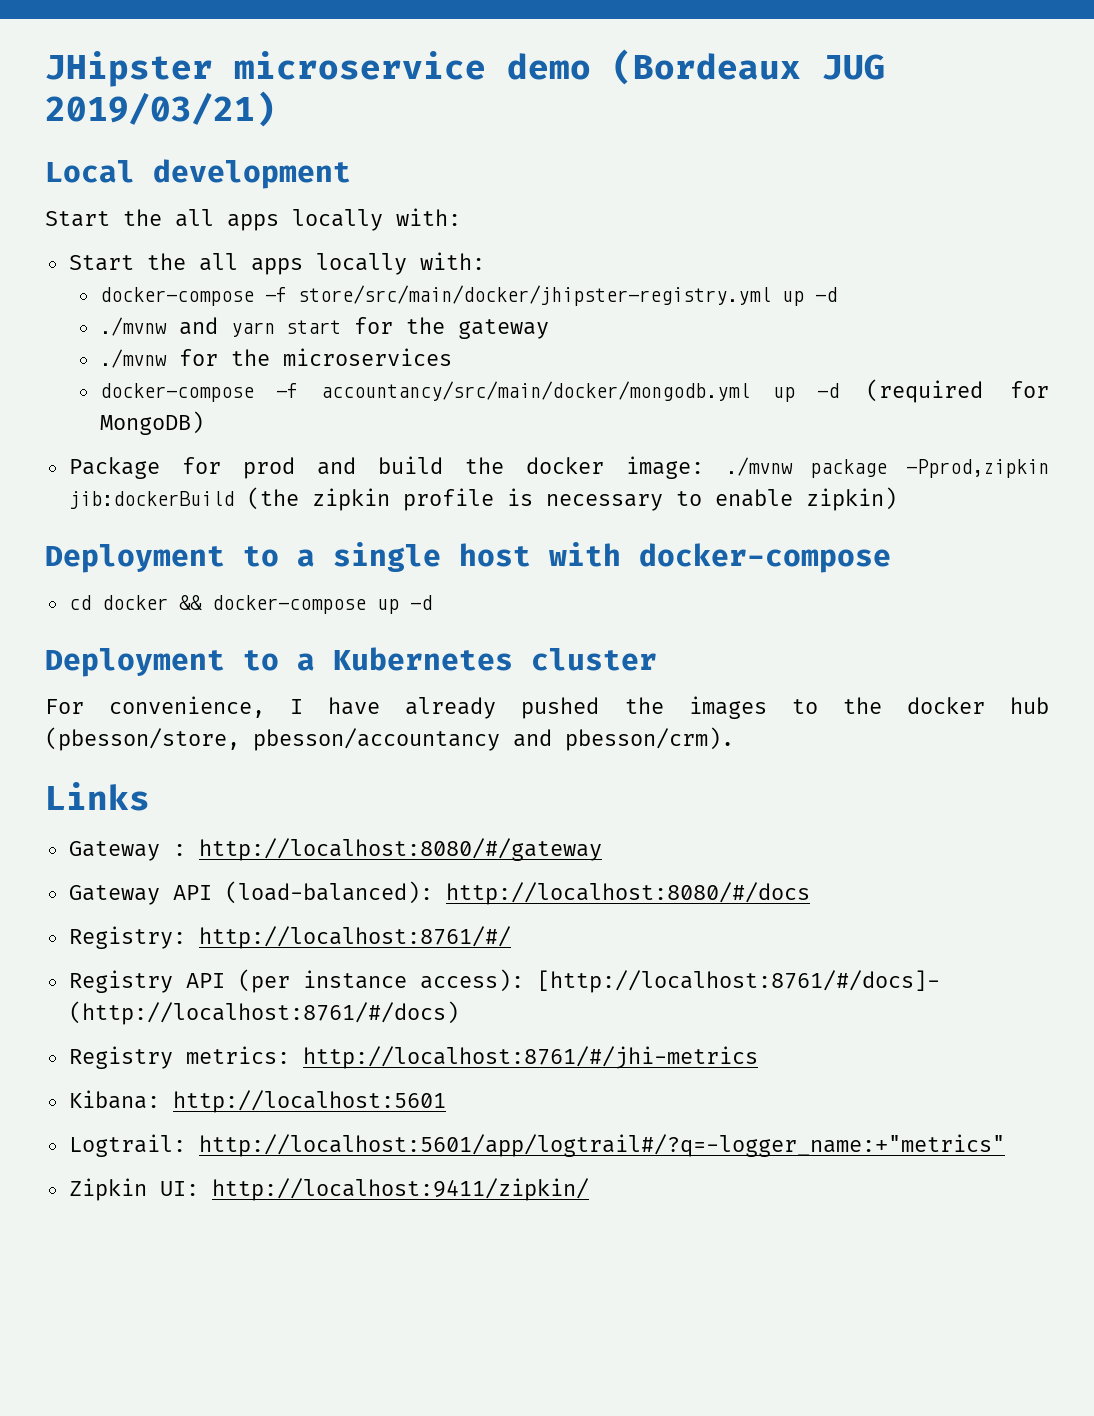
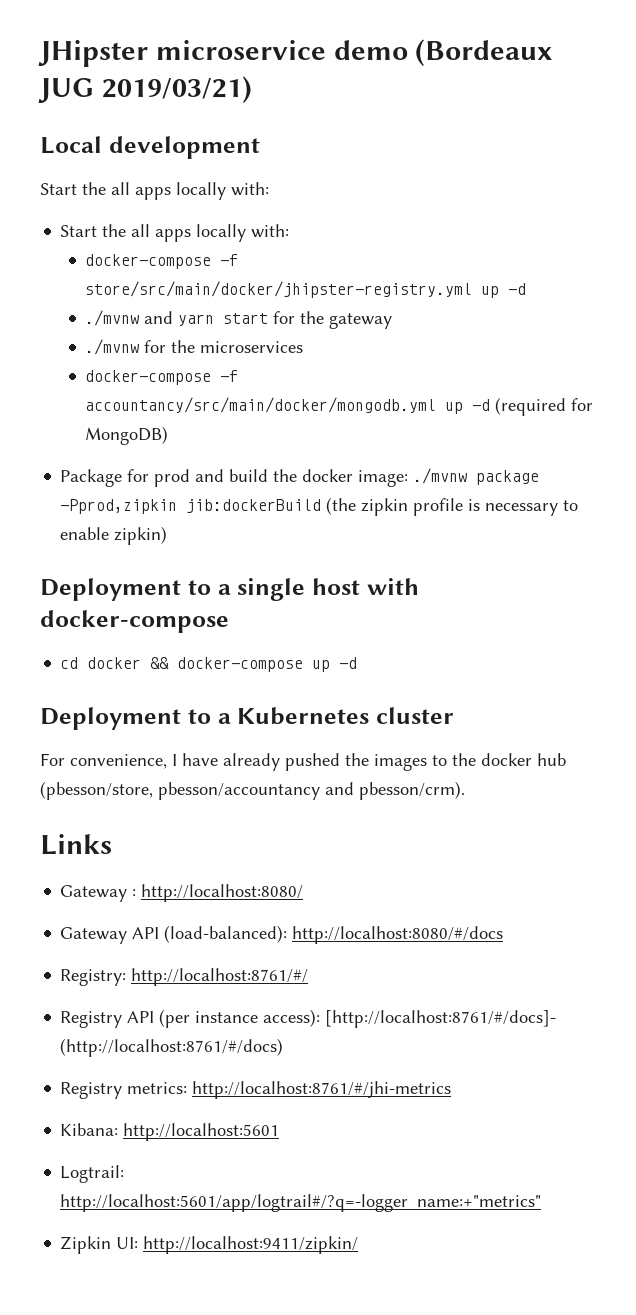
[198,838,602,861] http://localhost:8080/#/gateway -> [141,884,304,902] http://localhost:8080/

